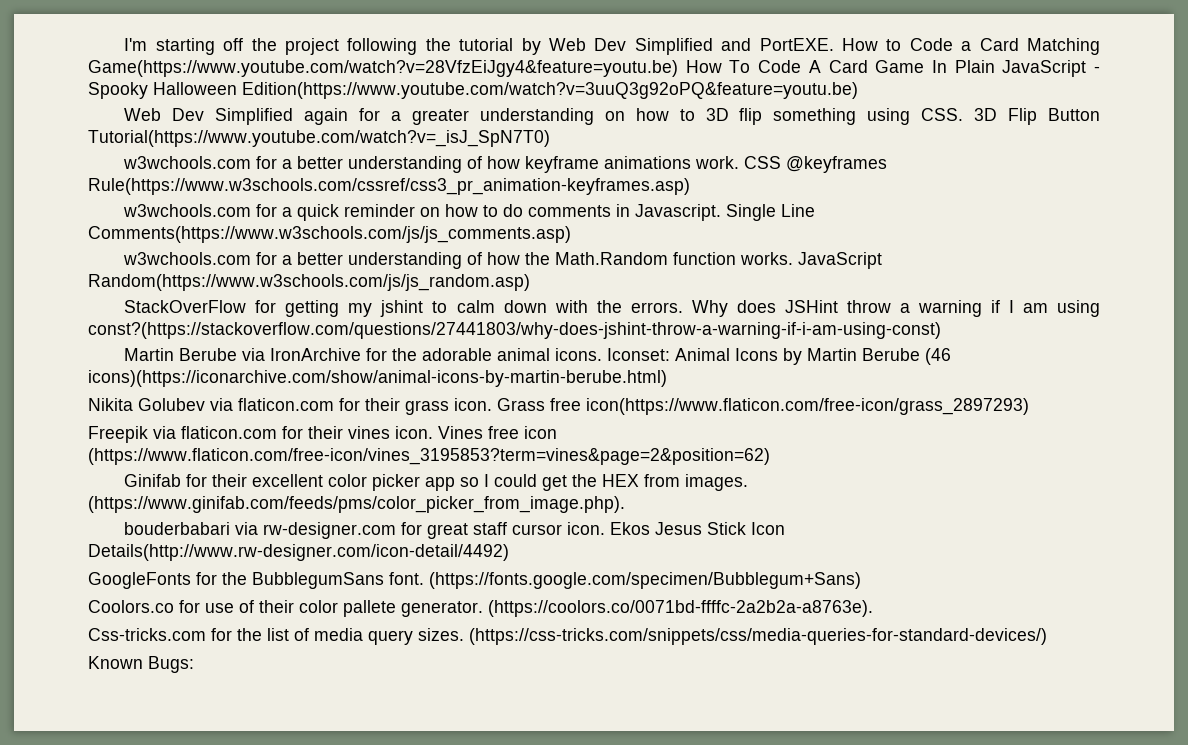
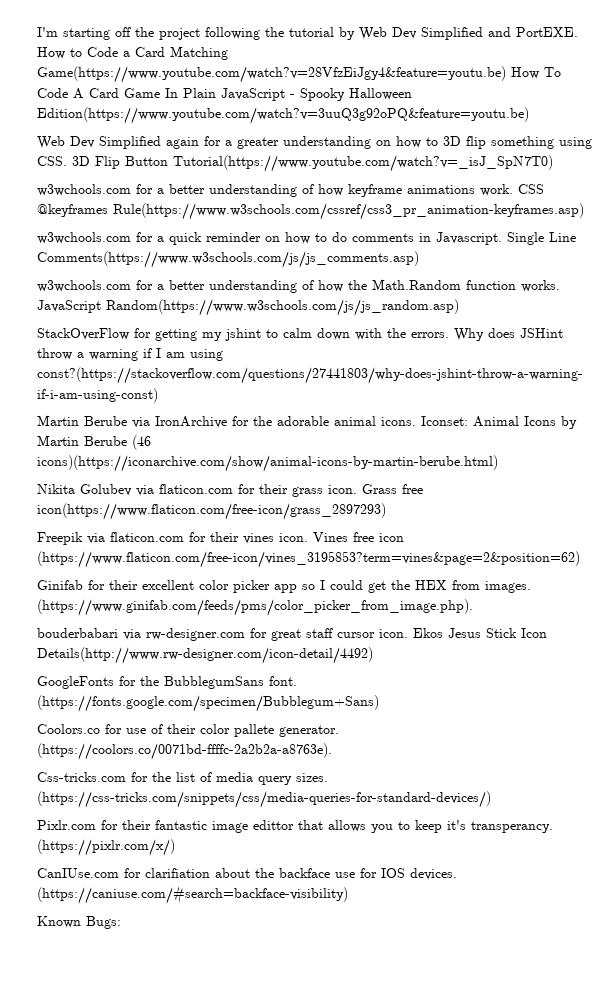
(1047, 636) none -> [37,820,553,833] [37,839,175,856] [37,868,457,880] [37,886,348,904] // Pixlr.com for their fantastic image edittor that allows you to keep it's transperancy. (https://pixlr.com/x/) // CanIUse.com for clarifiation about the backface use for IOS devices. (https://caniuse.com/#search=backface-visibility)

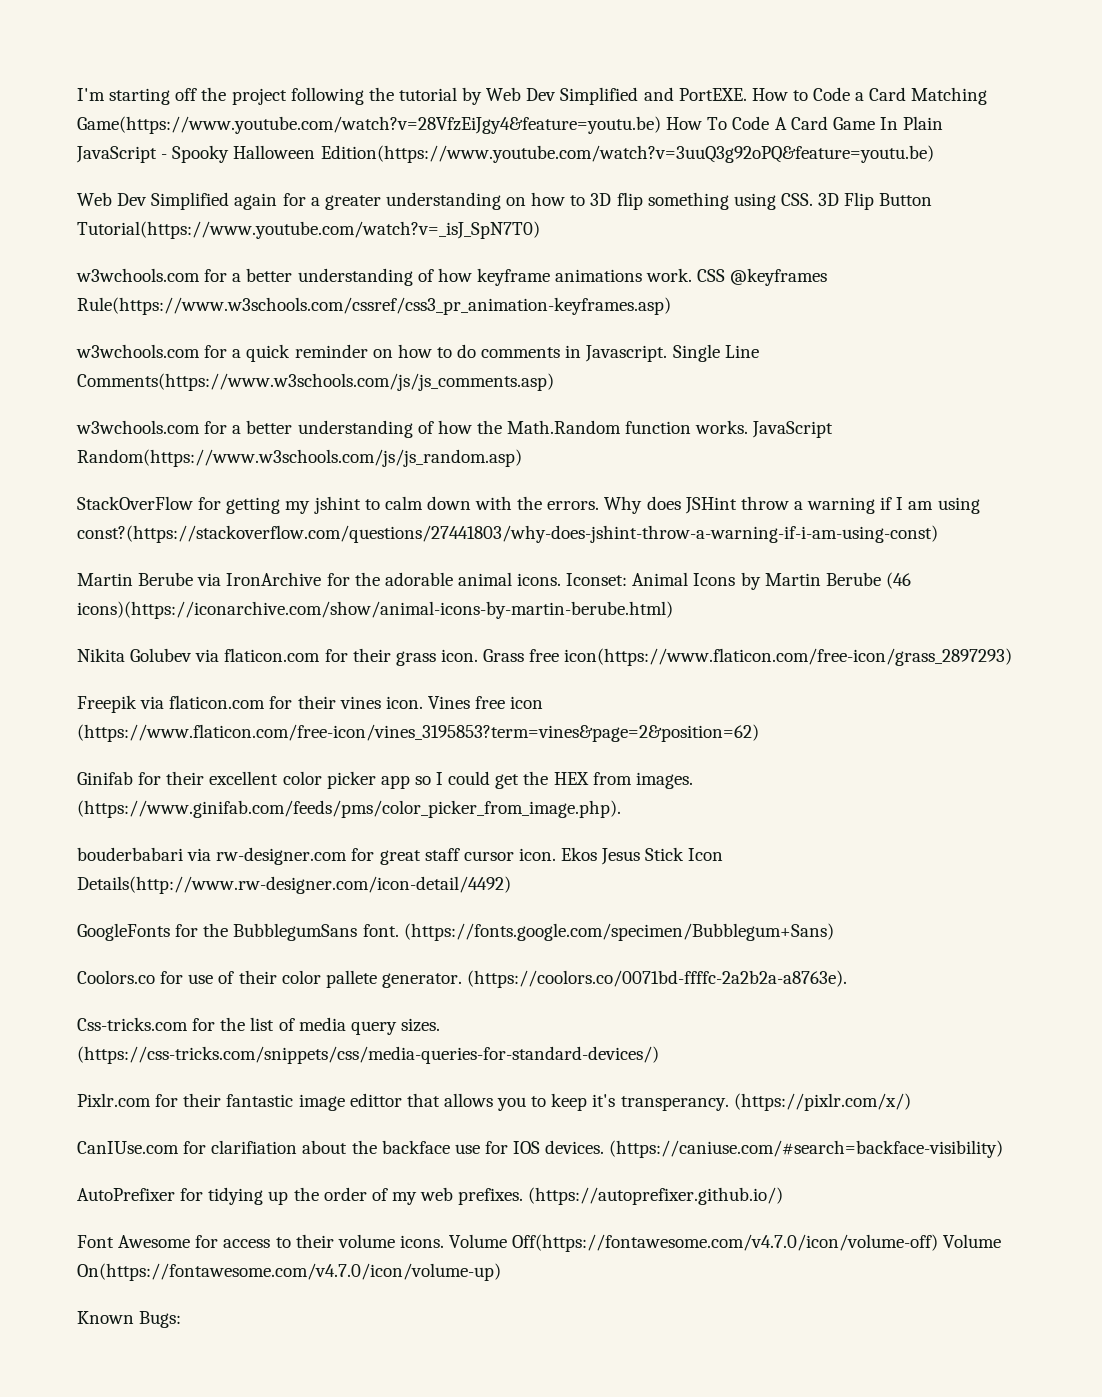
(348, 895) none -> [77,1187,784,1205] [77,1234,1002,1252] [77,1263,501,1281] // AutoPrefixer for tidying up the order of my web prefixes. (https://autoprefixer.github.io/) // Font Awesome for access to their volume icons. Volume Off(https://fontawesome.com/v4.7.0/icon/volume-off) Volume On(https://fontawesome.com/v4.7.0/icon/volume-up)

